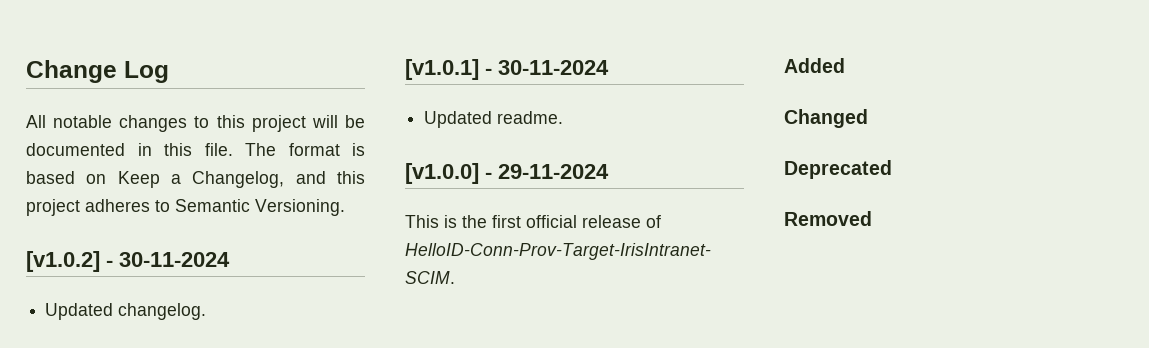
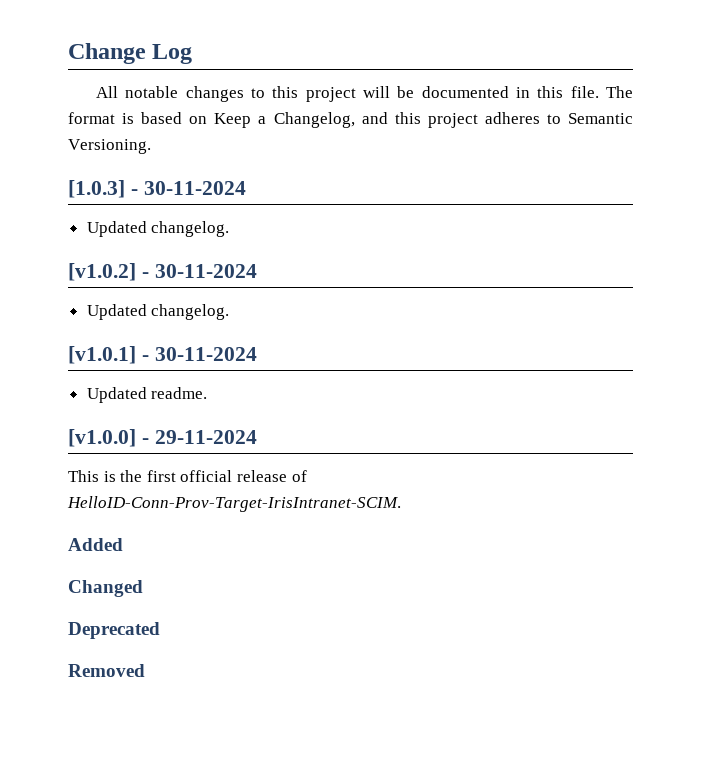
(345, 207) none -> [68,180,246,198] [86,221,230,237] // [1.0.3] - 30-11-2024 // Updated changelog.

